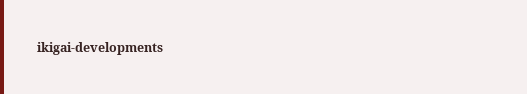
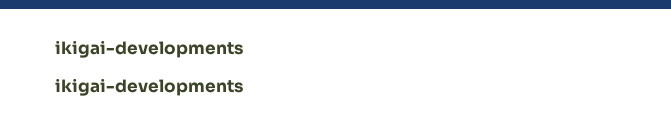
[37,42,163,55] ikigai-developments -> [55,40,243,58] [55,78,243,96] ikigai-developments // ikigai-developments

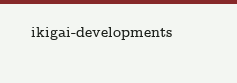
[55,40,243,58] [55,78,243,96] ikigai-developments // ikigai-developments -> [31,27,172,40] ikigai-developments

